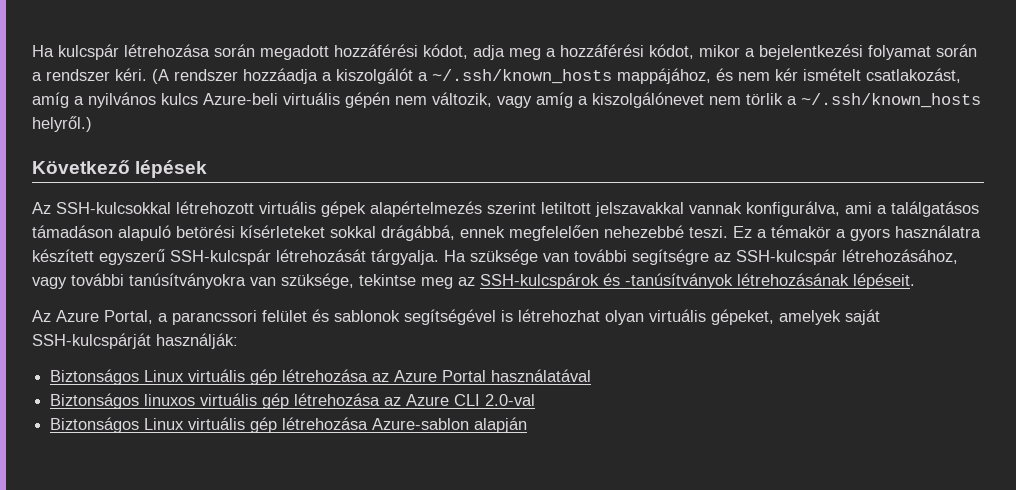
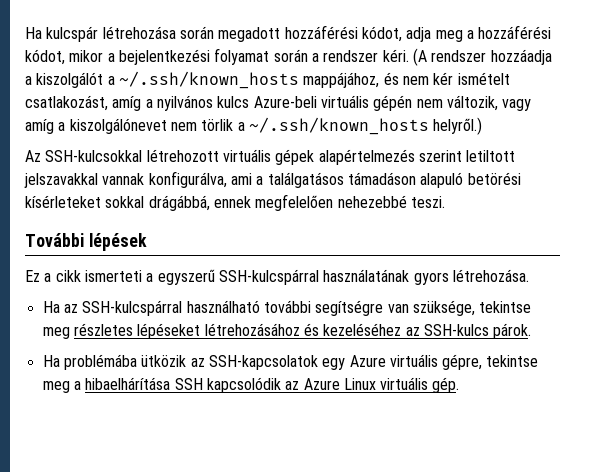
[32,160,208,178] // Következő lépések -> (483, 126) none
[733,225,981,241] [32,249,958,265] [32,273,915,289] [32,309,880,325] [32,333,238,349] [50,369,592,385] [50,393,536,409] [50,417,528,433] Ez a témakör a gyors használatra készített egyszerű SSH-kulcspár létrehozását tárgyalja. Ha szüksége van további segítségre az SSH-kulcspár létrehozásához, vagy további tanúsítványokra van szüksége, tekintse meg az SSH-kulcspárok és -tanúsítványok létrehozásának lépéseit. // Az Azure Portal, a parancssori felület és sablonok segítségével is létrehozhat olyan virtuális gépeket, amelyek saját SSH-kulcspárját használják: // Biztonságos Linux virtuális gép létrehozása az Azure Portal használatával // Biztonságos linuxos virtuális gép létrehozása az Azure CLI 2.0-val // Biztonságos Linux virtuális gép létrehozása Azure-sablon alapján -> [25,233,147,251] [25,269,529,285] [42,300,532,316] [42,323,532,339] [42,354,539,370] [42,377,460,393] // További lépések // Ez a cikk ismerteti a egyszerű SSH-kulcspárral használatának gyors létrehozása. // Ha az SSH-kulcspárral használható további segítségre van szüksége, tekintse meg részletes lépéseket létrehozásához és kezeléséhez az SSH-kulcs párok. // Ha problémába ütközik az SSH-kapcsolatok egy Azure virtuális gépre, tekintse meg a hibaelhárítása SSH kapcsolódik az Azure Linux virtuális gép.

